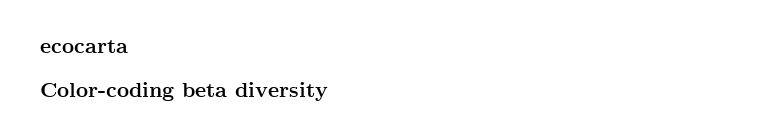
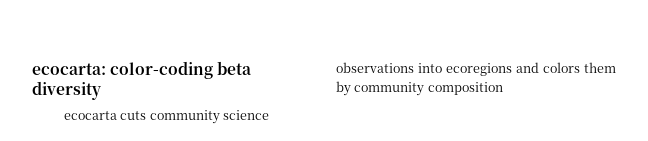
[40,40,128,53] [40,82,174,101] ecocarta // Color-coding -> [32,61,214,79] ecocarta: color-coding
(328, 91) none -> [63,110,269,124] [336,62,616,76] [336,81,503,96] // ecocarta cuts community science observations into ecoregions and colors them by community composition

